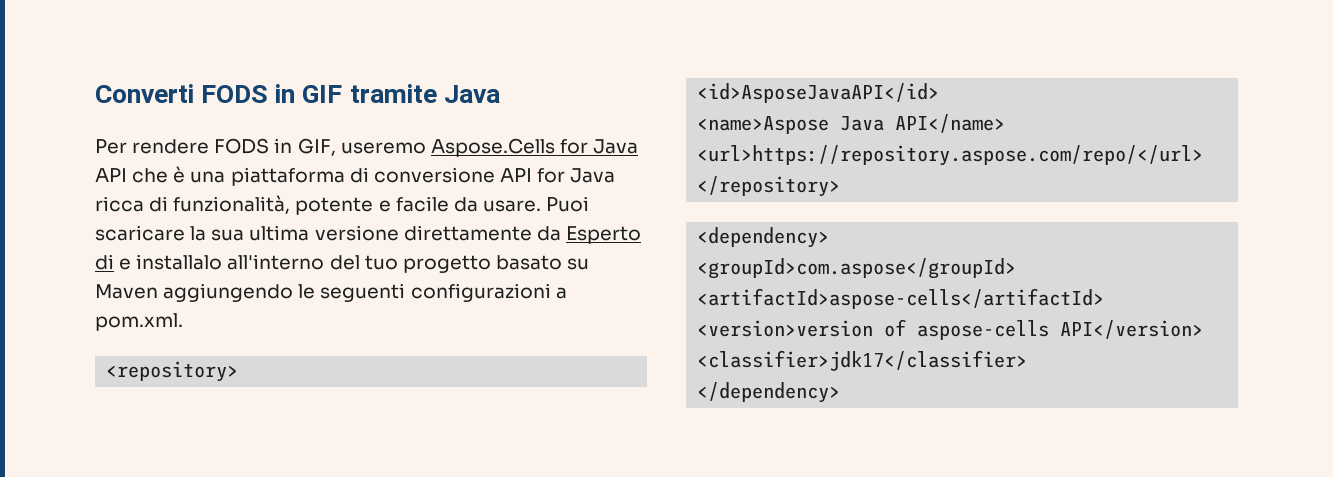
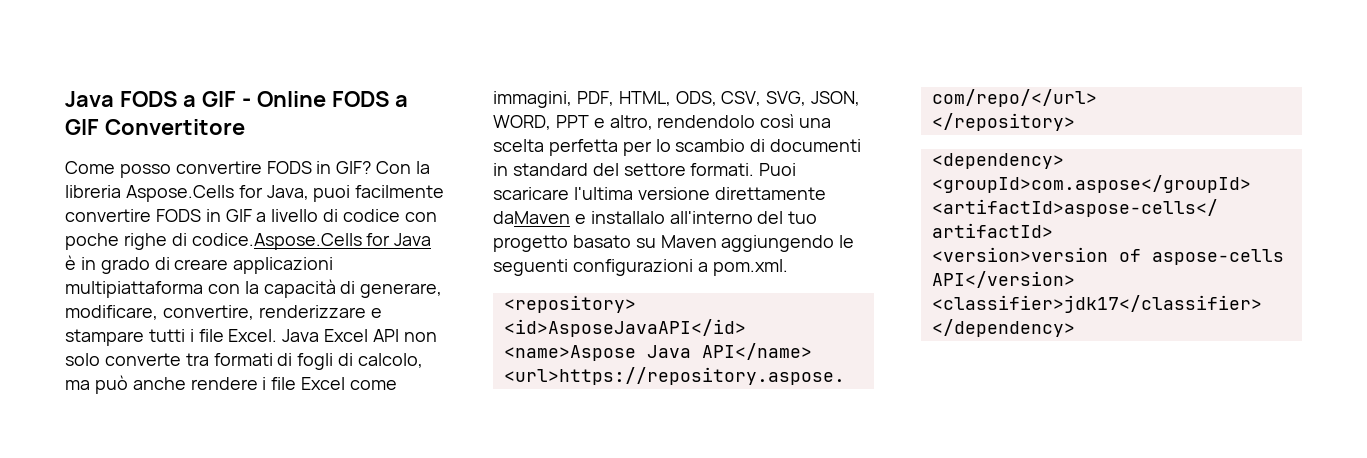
[95,84,500,103] [95,138,639,157] [95,166,616,186] [95,195,590,215] [95,225,641,244] [95,254,114,270] Converti FODS in GIF tramite Java // Per rendere FODS in GIF, useremo Aspose.Cells for Java API che è una piattaforma di conversione API for Java ricca di funzionalità, potente e facile da usare. Puoi scaricare la sua ultima versione direttamente da Esperto di -> [65,91,408,107] [65,119,245,135] [65,161,431,178] [65,185,445,202] [65,209,437,222] [65,233,432,250] [65,255,334,274] [65,279,443,298] [65,305,382,320] [65,329,437,346] [65,353,424,370] [65,375,398,394] [493,91,861,108] [493,114,832,130] [493,139,862,156] [493,163,797,176] [493,187,826,200] [493,211,570,224] Java FODS a GIF - Online FODS a GIF Convertitore // Come posso convertire FODS in GIF? Con la libreria Aspose.Cells for Java, puoi facilmente convertire FODS in GIF a livello di codice con poche righe di codice.Aspose.Cells for Java è in grado di creare applicazioni multipiattaforma con la capacità di generare, modificare, convertire, renderizzare e stampare tutti i file Excel. Java Excel API non solo converte tra formati di fogli di calcolo, ma può anche rendere i file Excel come immagini, PDF, HTML, ODS, CSV, SVG, JSON, WORD, PPT e altro, rendendolo così una scelta perfetta per lo scambio di documenti in standard del settore formati. Puoi scaricare l'ultima versione direttamente daMaven

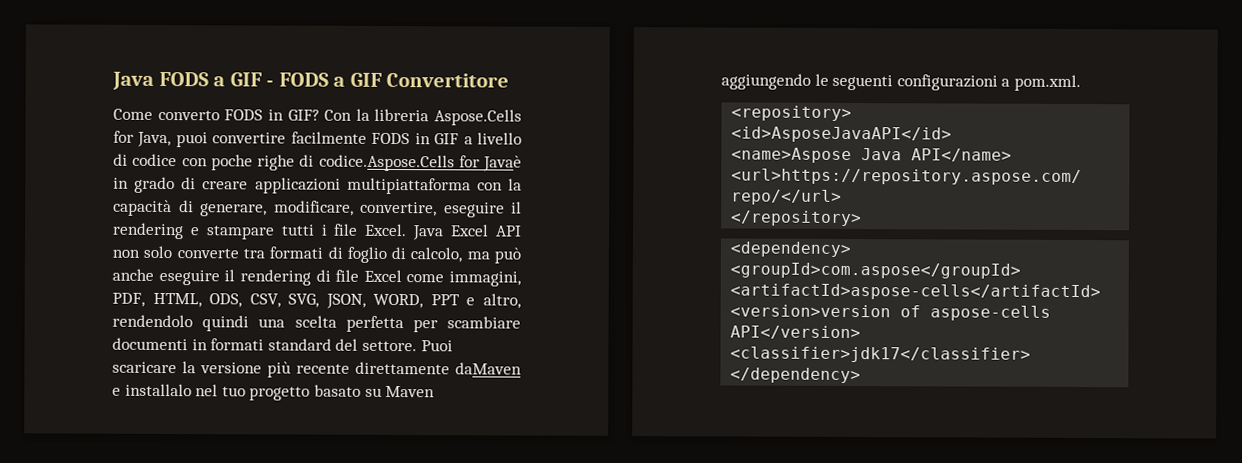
[256,91,326,107] Online -> (275, 83) none
[119,161,262,178] posso convertire -> [157,109,220,121] converto
[355,185,445,198] [65,209,151,222] facilmente convertire -> [212,131,367,144] convertire facilmente
[394,233,432,246] [65,255,76,270] Java è -> [483,155,522,172] Javaè
[258,305,366,318] renderizzare -> [443,201,522,218] [112,222,184,240] eseguire il rendering
[297,353,334,370] fogli -> [346,246,387,263] foglio
[190,377,267,390] rendere i -> [158,269,331,286] eseguire il rendering di
[760,114,795,128] così -> [202,315,250,332] quindi
[655,139,766,152] lo scambio di -> [447,316,521,329] scambiare
(508, 169) none -> [210,338,265,351] formati
[623,163,797,176] [493,187,710,200] settore formati. Puoi scaricare l'ultima versione -> [361,340,453,352] [112,361,350,378] settore. Puoi scaricare la versione più recente
[669,211,784,224] all'interno del -> [195,384,219,397] nel

